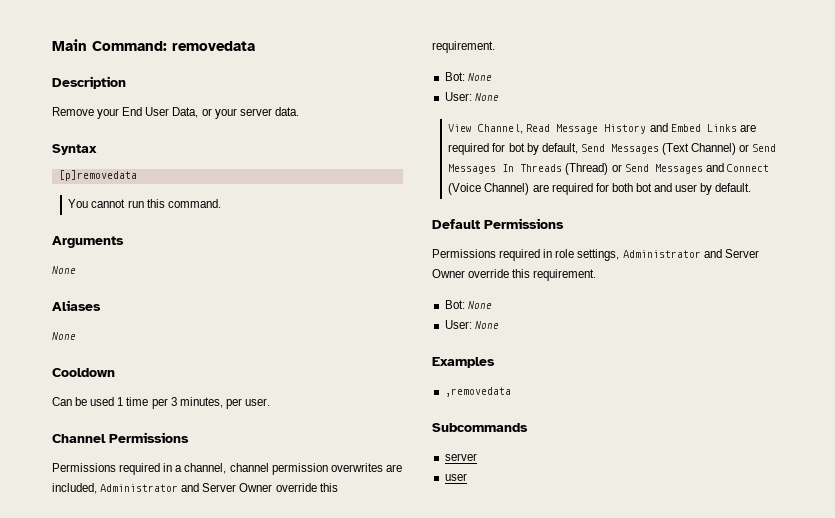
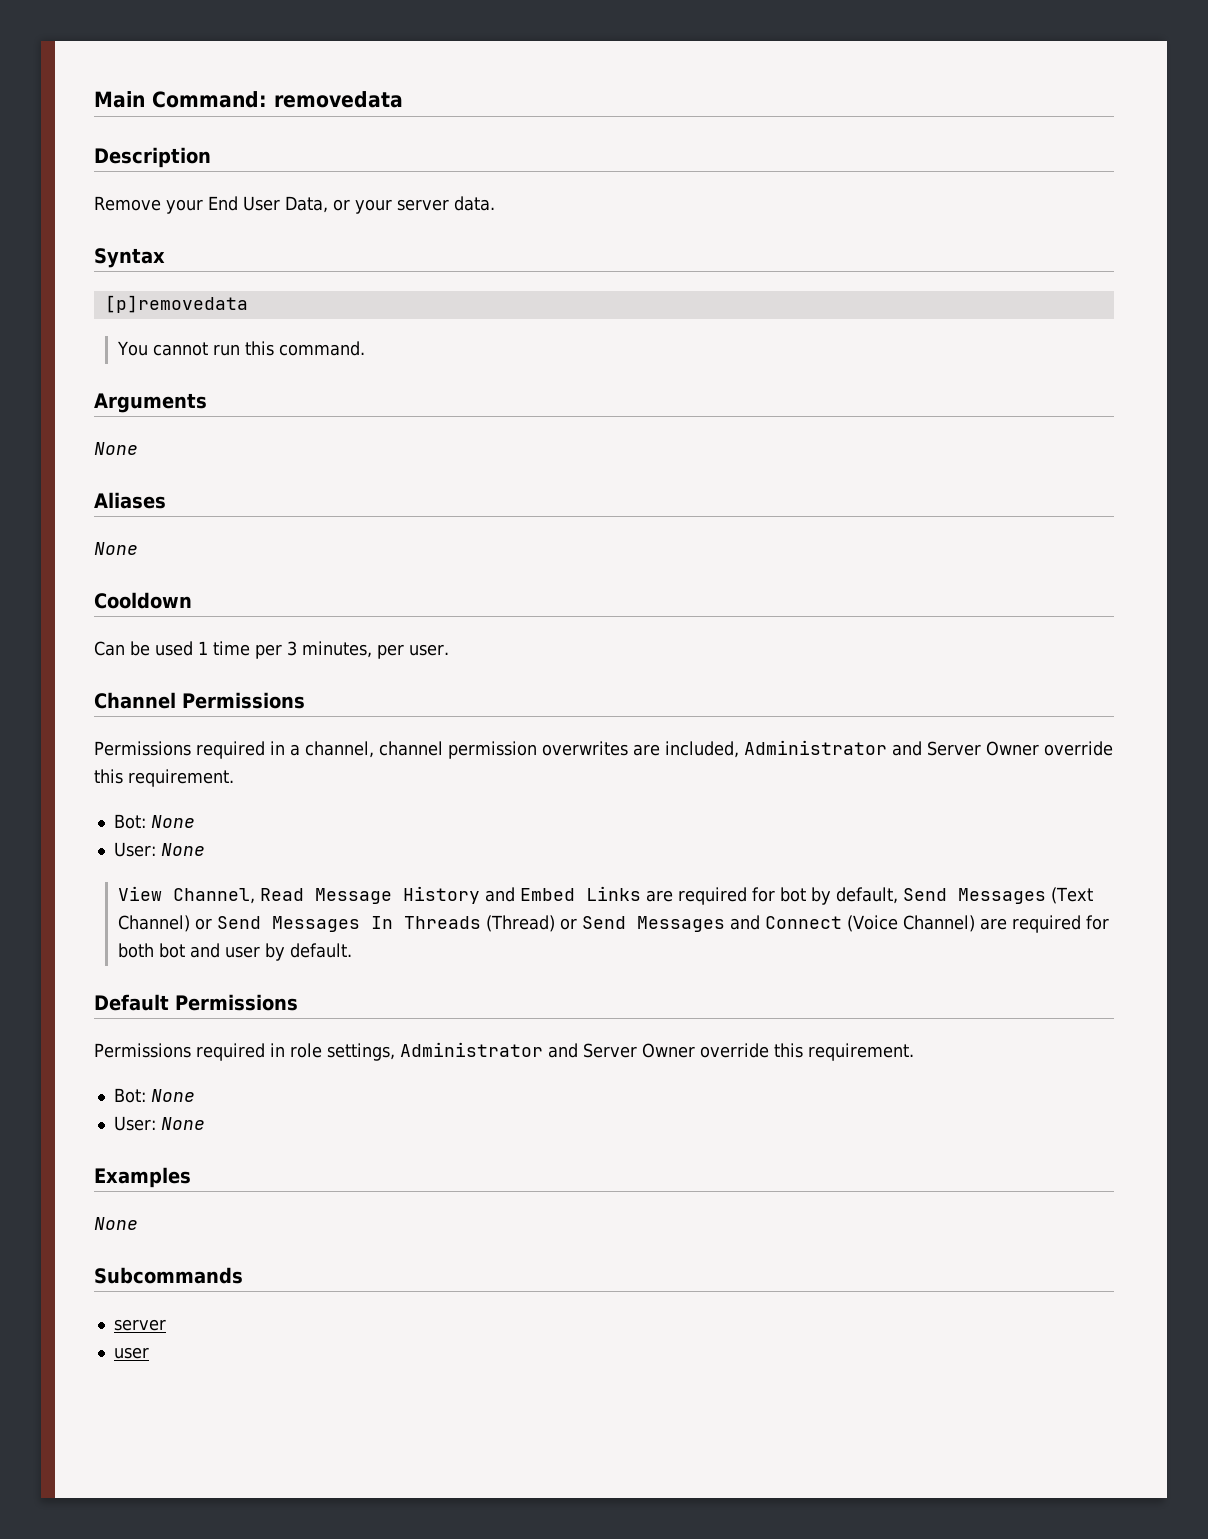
[444,387,511,397] // ,removedata -> [94,1217,138,1230] // None

